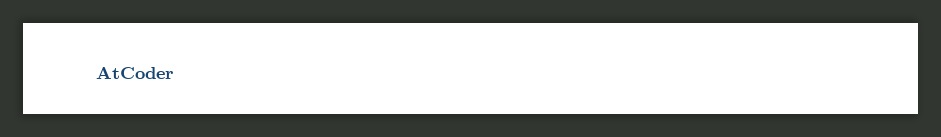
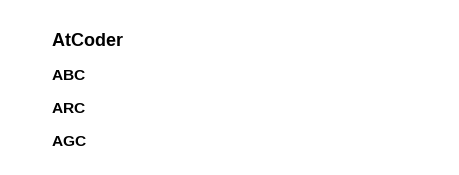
(174, 72) none -> [52,70,85,80] [52,103,85,113] [52,136,86,146] // ABC // ARC // AGC

